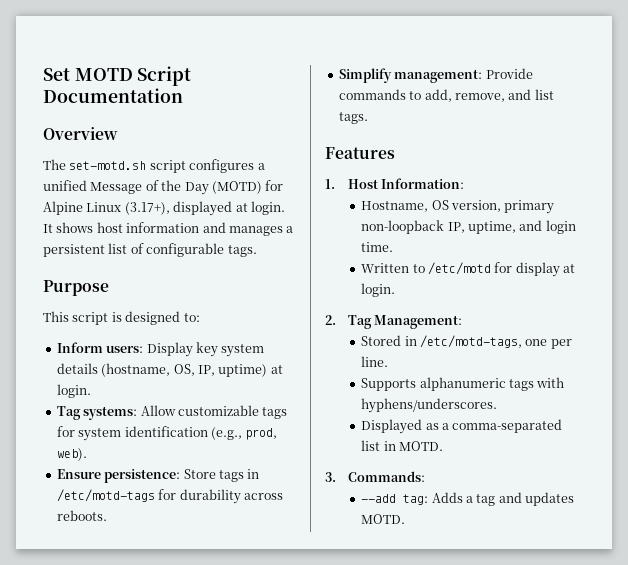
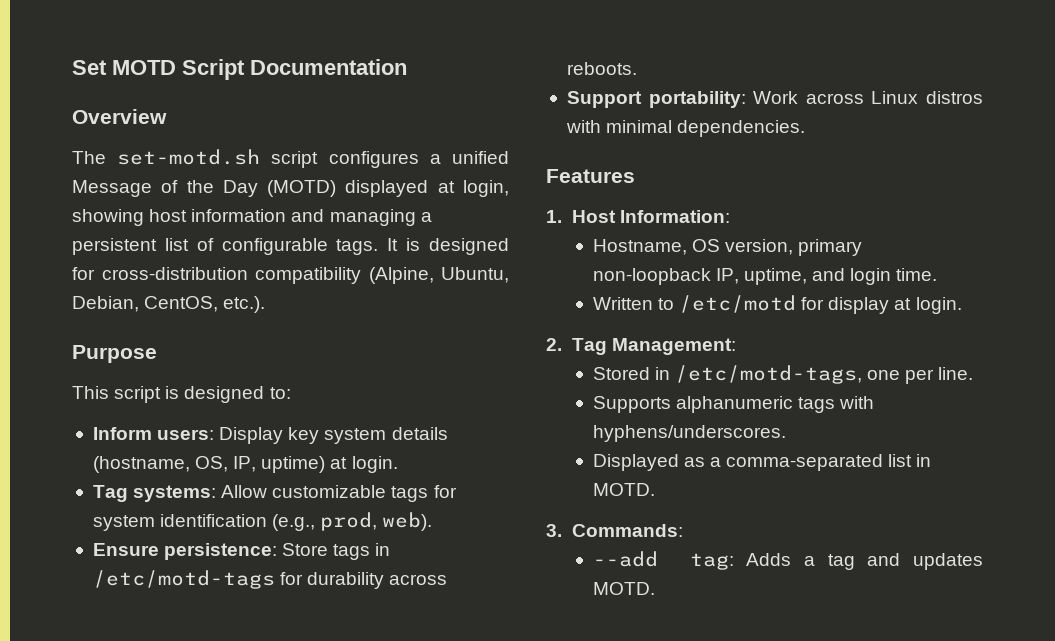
[265,180,284,191] [43,201,285,216] [43,222,94,233] for Alpine Linux (3.17+), displayed at login. It shows -> [345,180,509,197] [72,209,144,226] displayed at login, showing
[228,226,283,236] manages -> [329,209,416,226] managing
(257, 251) none -> [387,238,509,255] [72,267,509,284] [72,296,266,313] It is designed for cross-distribution compatibility (Alpine, Ubuntu, Debian, CentOS, etc.).
[338,68,533,83] [338,89,554,102] [338,112,368,124] Simplify management: Provide commands to add, remove, and list tags. -> [566,91,983,108] [565,120,806,137] Support portability: Work across Linux distros with minimal dependencies.

